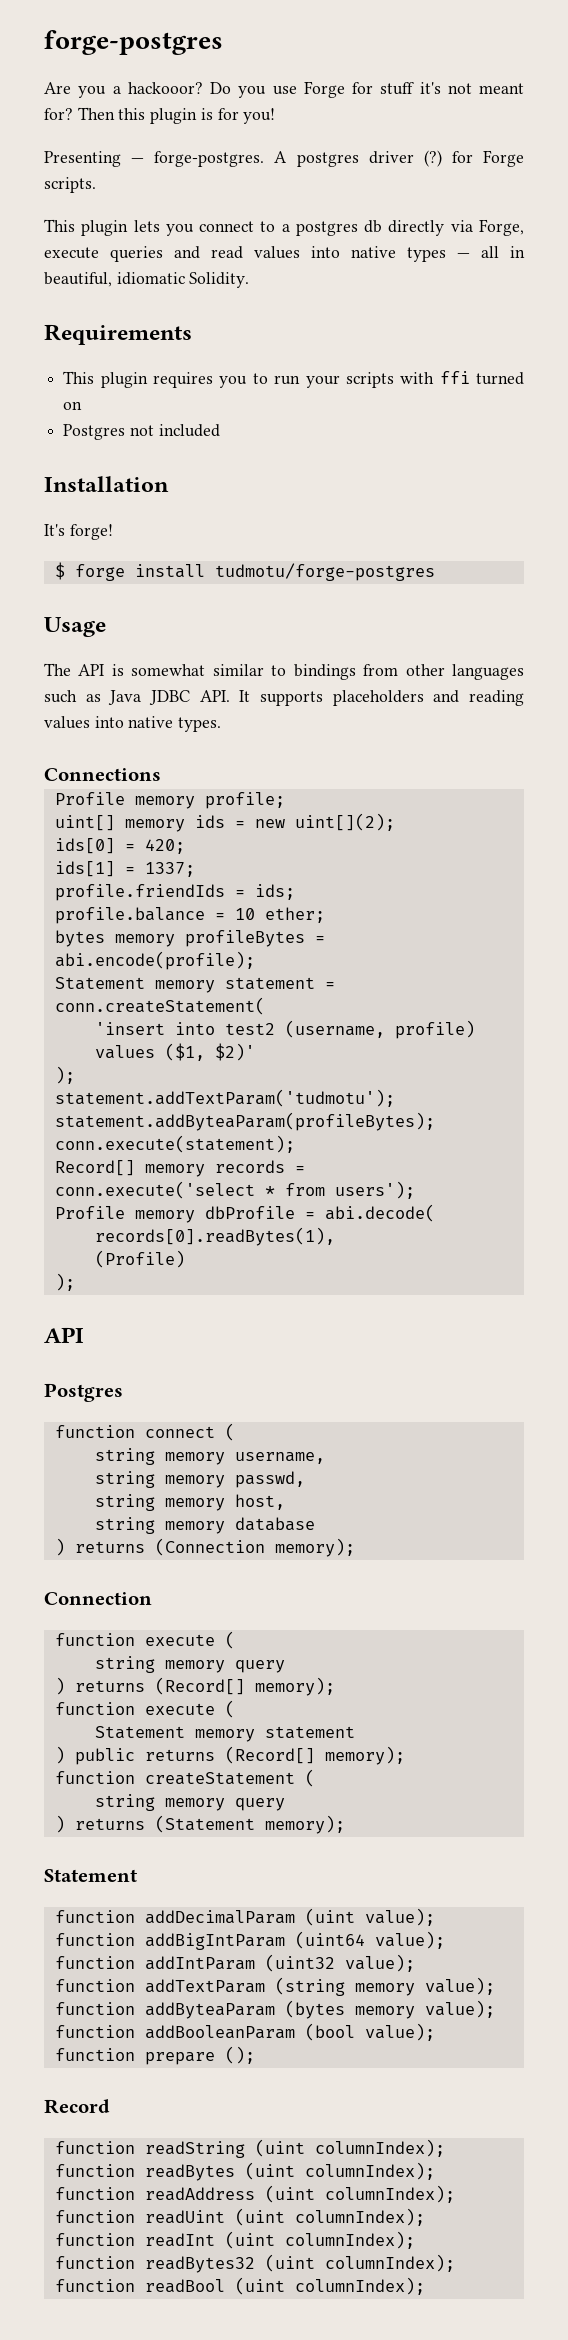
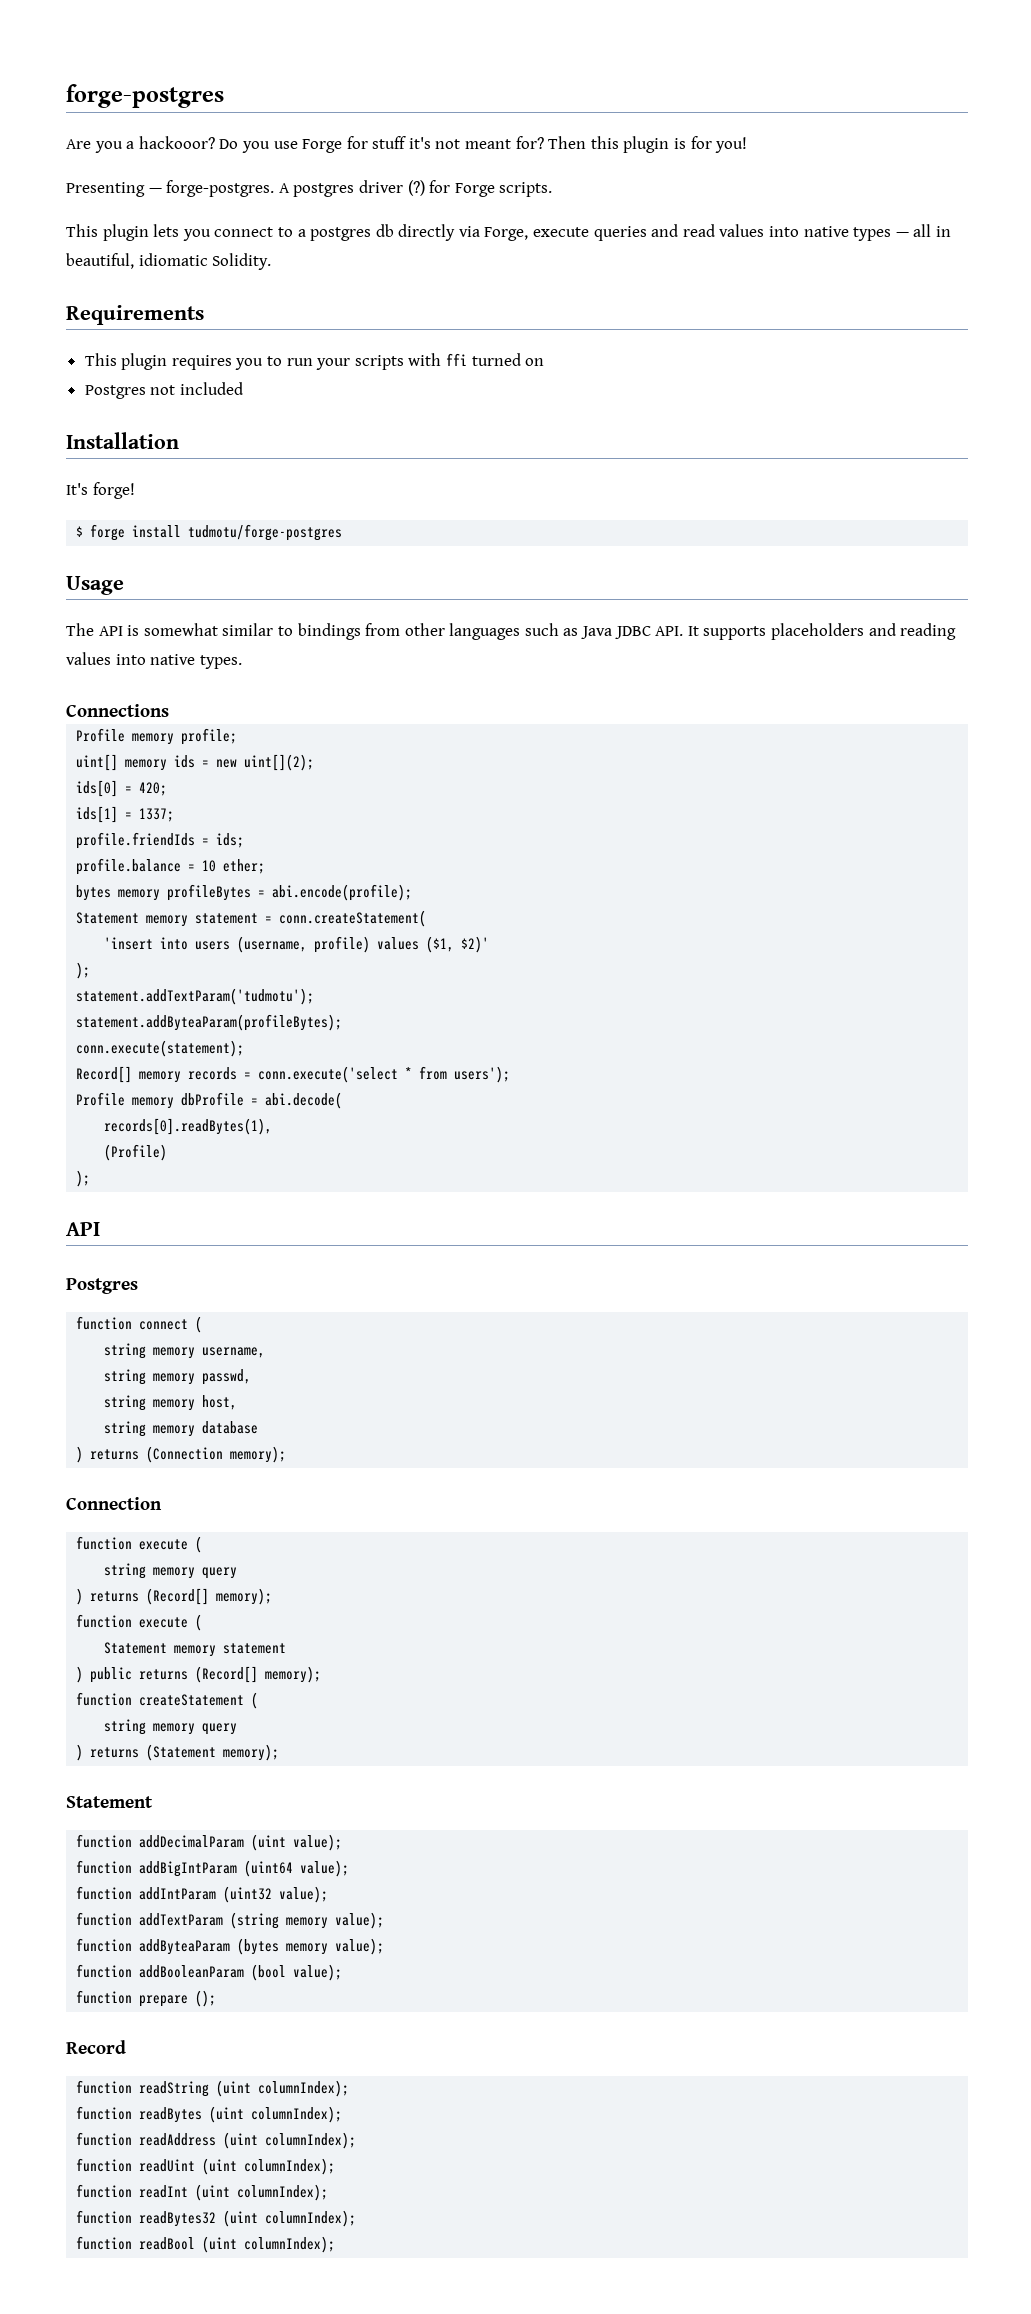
[224,1023,275,1035] test2 -> [195,941,231,950] users

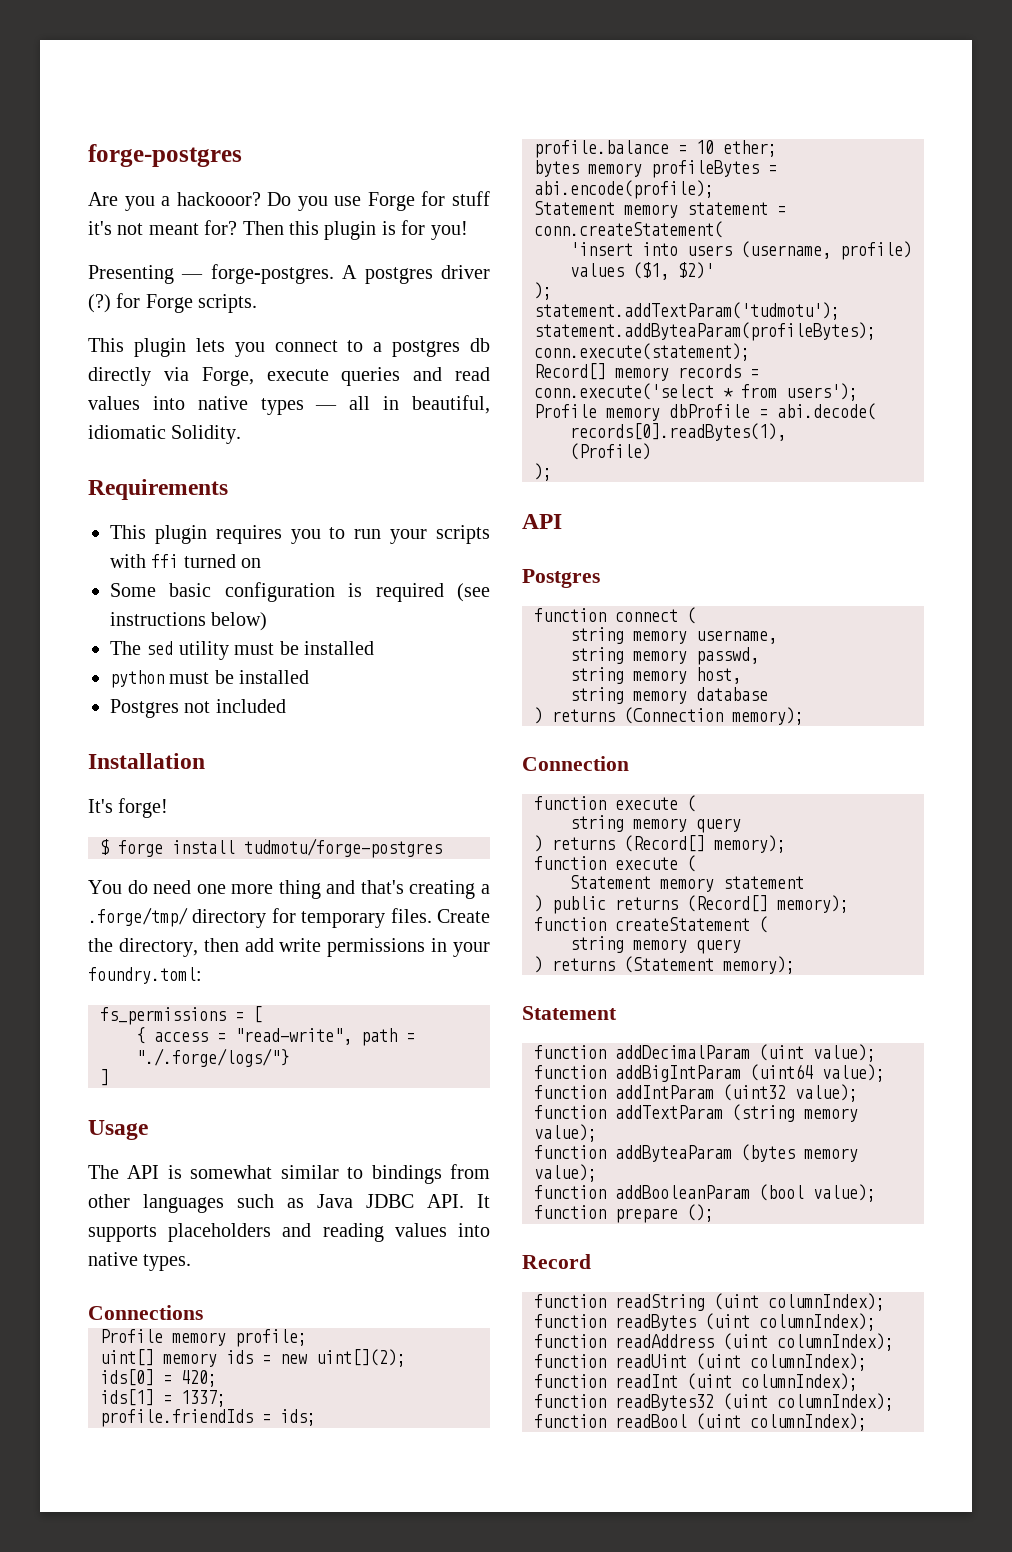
(545, 362) none -> [110,582,490,602] [110,612,268,631] [110,641,374,660] [110,670,310,688] // Some basic configuration is required (see instructions below) // The sed utility must be installed // python must be installed
(343, 532) none -> [88,880,490,899] [88,907,490,928] [88,938,490,957] [88,967,202,984] [100,1006,262,1025] [136,1027,415,1046] [136,1048,289,1067] [100,1069,109,1086] // You do need one more thing and that's creating a .forge/tmp/ directory for temporary files. Create the directory, then add write permissions in your foundry.toml: // fs_permissions = [ // { access = "read-write", path = "./.forge/logs/"} // ]

